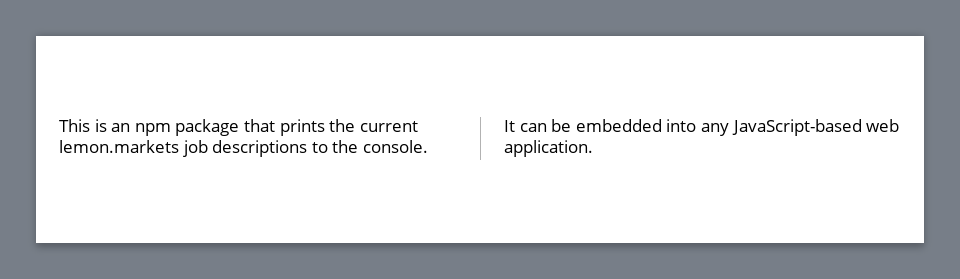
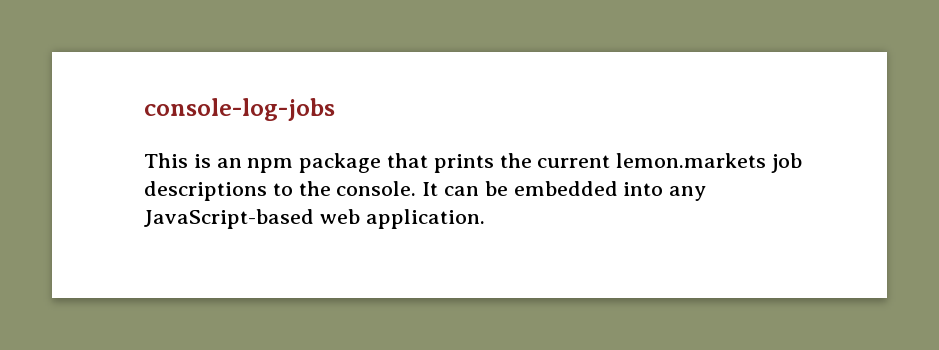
(59, 125) none -> [144,98,335,121] console-log-jobs //
(428, 146) // -> (417, 188) none

